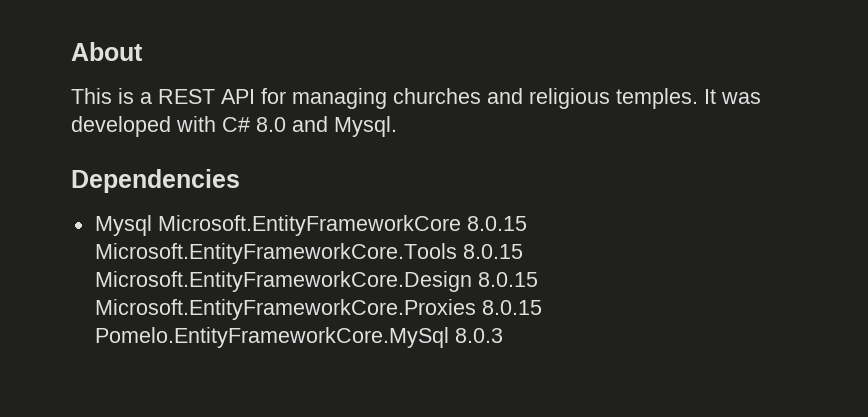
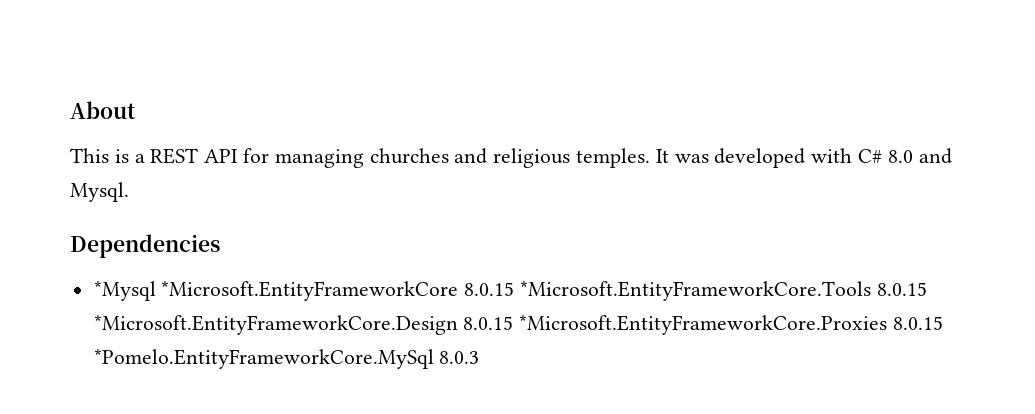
[94,215,527,236] [94,243,523,264] [94,271,538,292] [94,299,542,320] [94,327,449,348] Mysql Microsoft.EntityFrameworkCore 8.0.15 Microsoft.EntityFrameworkCore.Tools 8.0.15 Microsoft.EntityFrameworkCore.Design 8.0.15 Microsoft.EntityFrameworkCore.Proxies 8.0.15 Pomelo.EntityFrameworkCore.MySql -> [93,281,927,301] [93,315,944,335] [93,349,434,369] *Mysql *Microsoft.EntityFrameworkCore 8.0.15 *Microsoft.EntityFrameworkCore.Tools 8.0.15 *Microsoft.EntityFrameworkCore.Design 8.0.15 *Microsoft.EntityFrameworkCore.Proxies 8.0.15 *Pomelo.EntityFrameworkCore.MySql

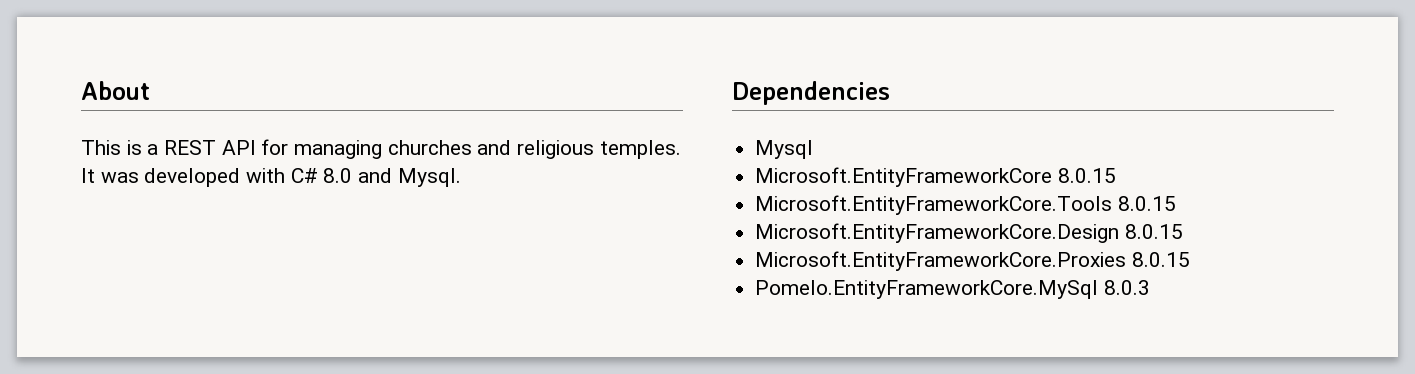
[93,281,927,301] [93,315,944,335] [93,349,434,369] *Mysql *Microsoft.EntityFrameworkCore 8.0.15 *Microsoft.EntityFrameworkCore.Tools 8.0.15 *Microsoft.EntityFrameworkCore.Design 8.0.15 *Microsoft.EntityFrameworkCore.Proxies 8.0.15 *Pomelo.EntityFrameworkCore.MySql -> [755,140,814,159] [755,167,1116,187] [755,195,1176,215] [755,223,1183,243] [755,251,1190,271] [755,280,1099,299] Mysql // Microsoft.EntityFrameworkCore 8.0.15 // Microsoft.EntityFrameworkCore.Tools 8.0.15 // Microsoft.EntityFrameworkCore.Design 8.0.15 // Microsoft.EntityFrameworkCore.Proxies 8.0.15 // Pomelo.EntityFrameworkCore.MySql

